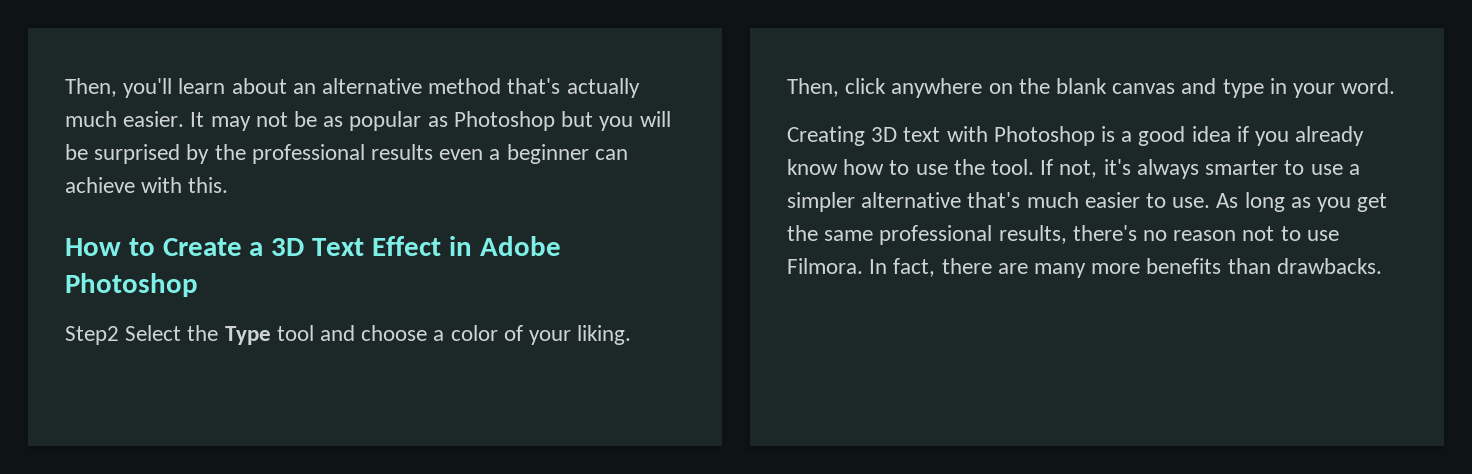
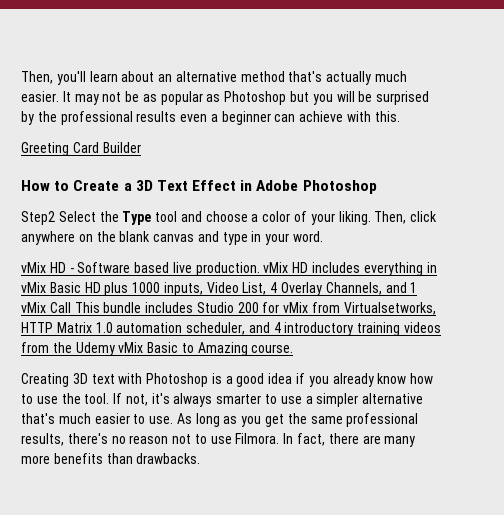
(229, 185) none -> [21,142,141,156] // Greeting Card Builder
(1396, 86) none -> [21,262,437,276] [21,282,418,296] [21,302,436,315] [21,322,442,336] [21,342,294,356] // vMix HD - Software based live production. vMix HD includes everything in vMix Basic HD plus 1000 inputs, Video List, 4 Overlay Channels, and 1 vMix Call This bundle includes Studio 200 for vMix from Virtualsetworks, HTTP Matrix 1.0 automation scheduler, and 4 introductory training videos from the Udemy vMix Basic to Amazing course.

